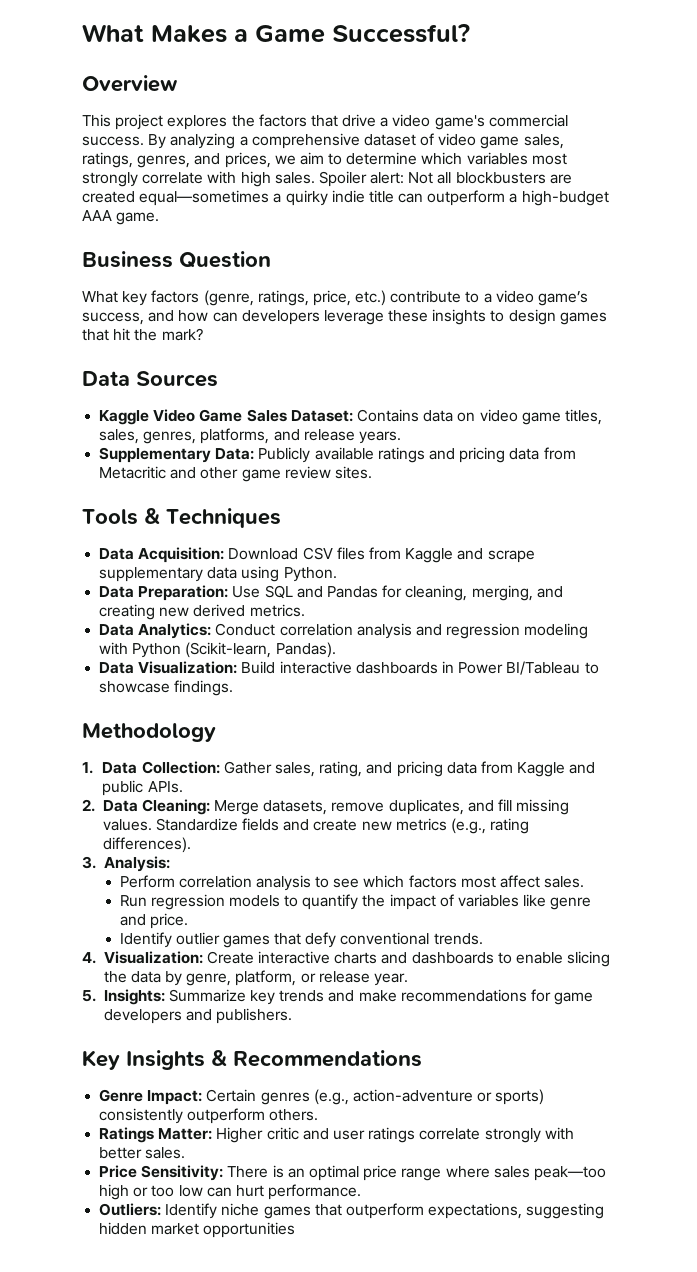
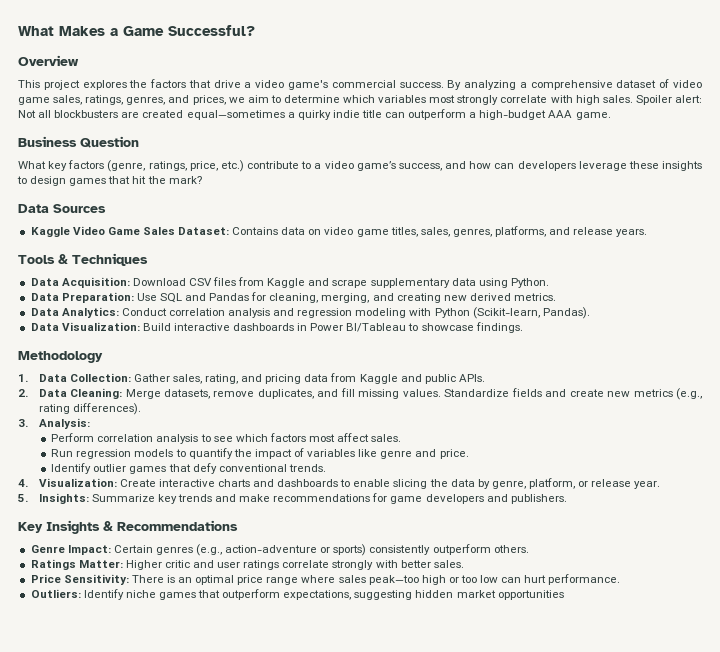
[99,447,576,463] [99,466,372,482] // Supplementary Data: Publicly available ratings and pricing data from Metacritic and other game review sites. -> (648, 233) none

